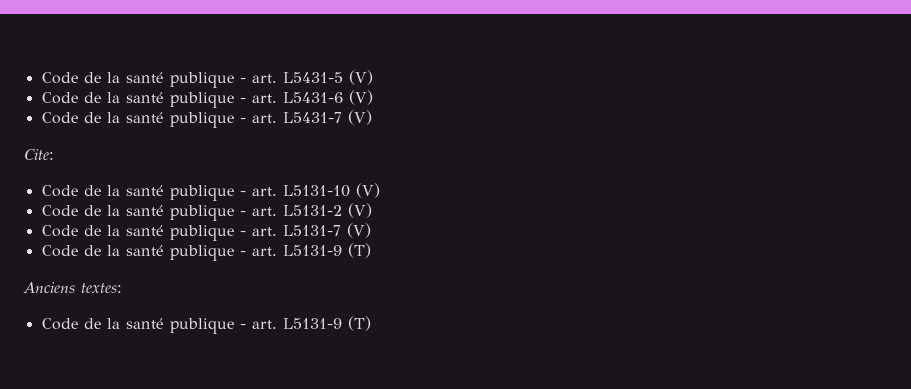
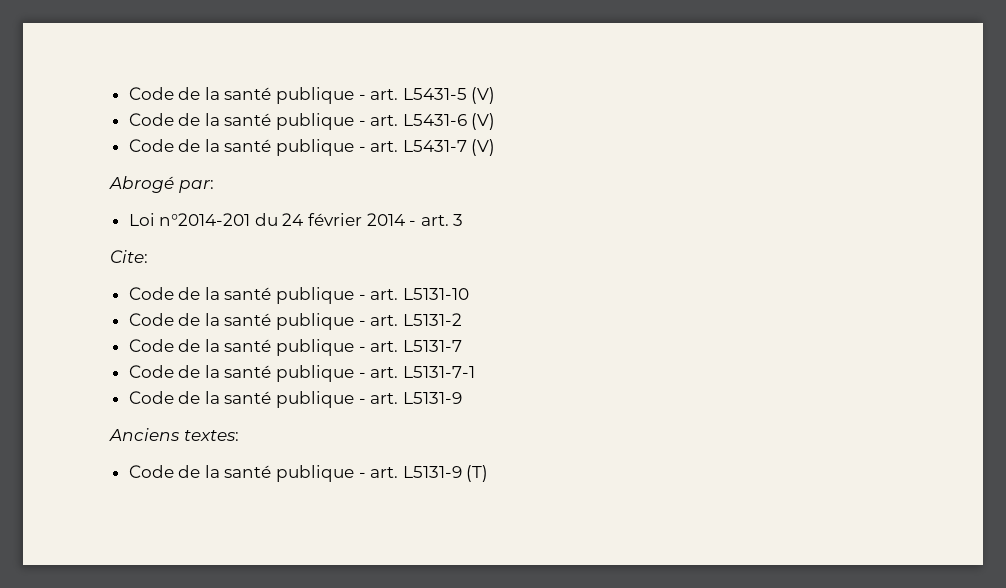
(372, 117) none -> [109,176,214,193] [128,213,464,226] // Abrogé par: // Loi n°2014-201 du 24 février 2014 - art. 3
[355,183,380,198] (V) -> (469, 294) none
[347,203,372,218] (V) -> (462, 319) none
[346,223,371,238] [41,243,371,261] (V) // Code de la santé publique - art. L5131-9 (T) -> [128,365,475,382] [128,391,462,408] // Code de la santé publique - art. L5131-7-1 // Code de la santé publique - art. L5131-9

